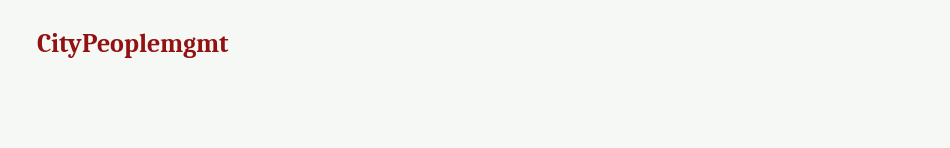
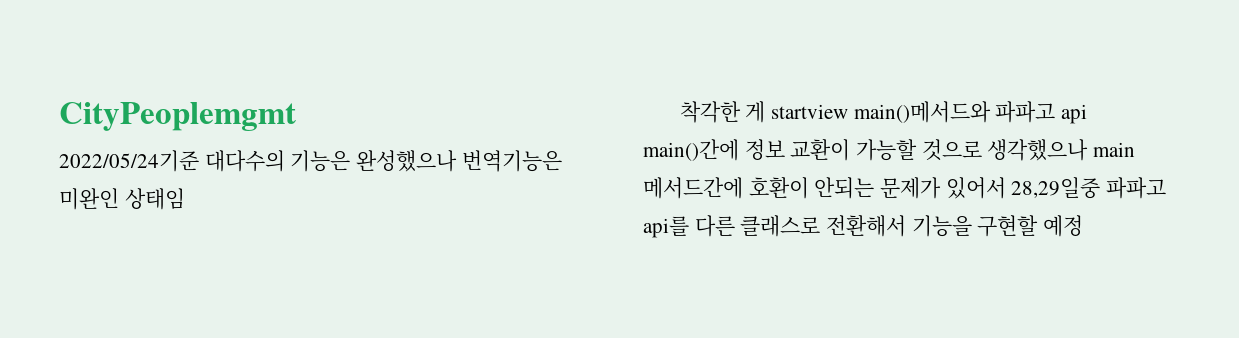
(229, 45) none -> [59,150,562,172] [59,188,185,210] [679,101,1087,124] [643,139,1136,161] [643,177,1167,199] [643,215,1084,238] // 2022/05/24기준 대다수의 기능은 완성했으나 번역기능은 미완인 상태임 // 착각한 게 startview main()메서드와 파파고 api main()간에 정보 교환이 가능할 것으로 생각했으나 main 메서드간에 호환이 안되는 문제가 있어서 28,29일중 파파고 api를 다른 클래스로 전환해서 기능을 구현할 예정

